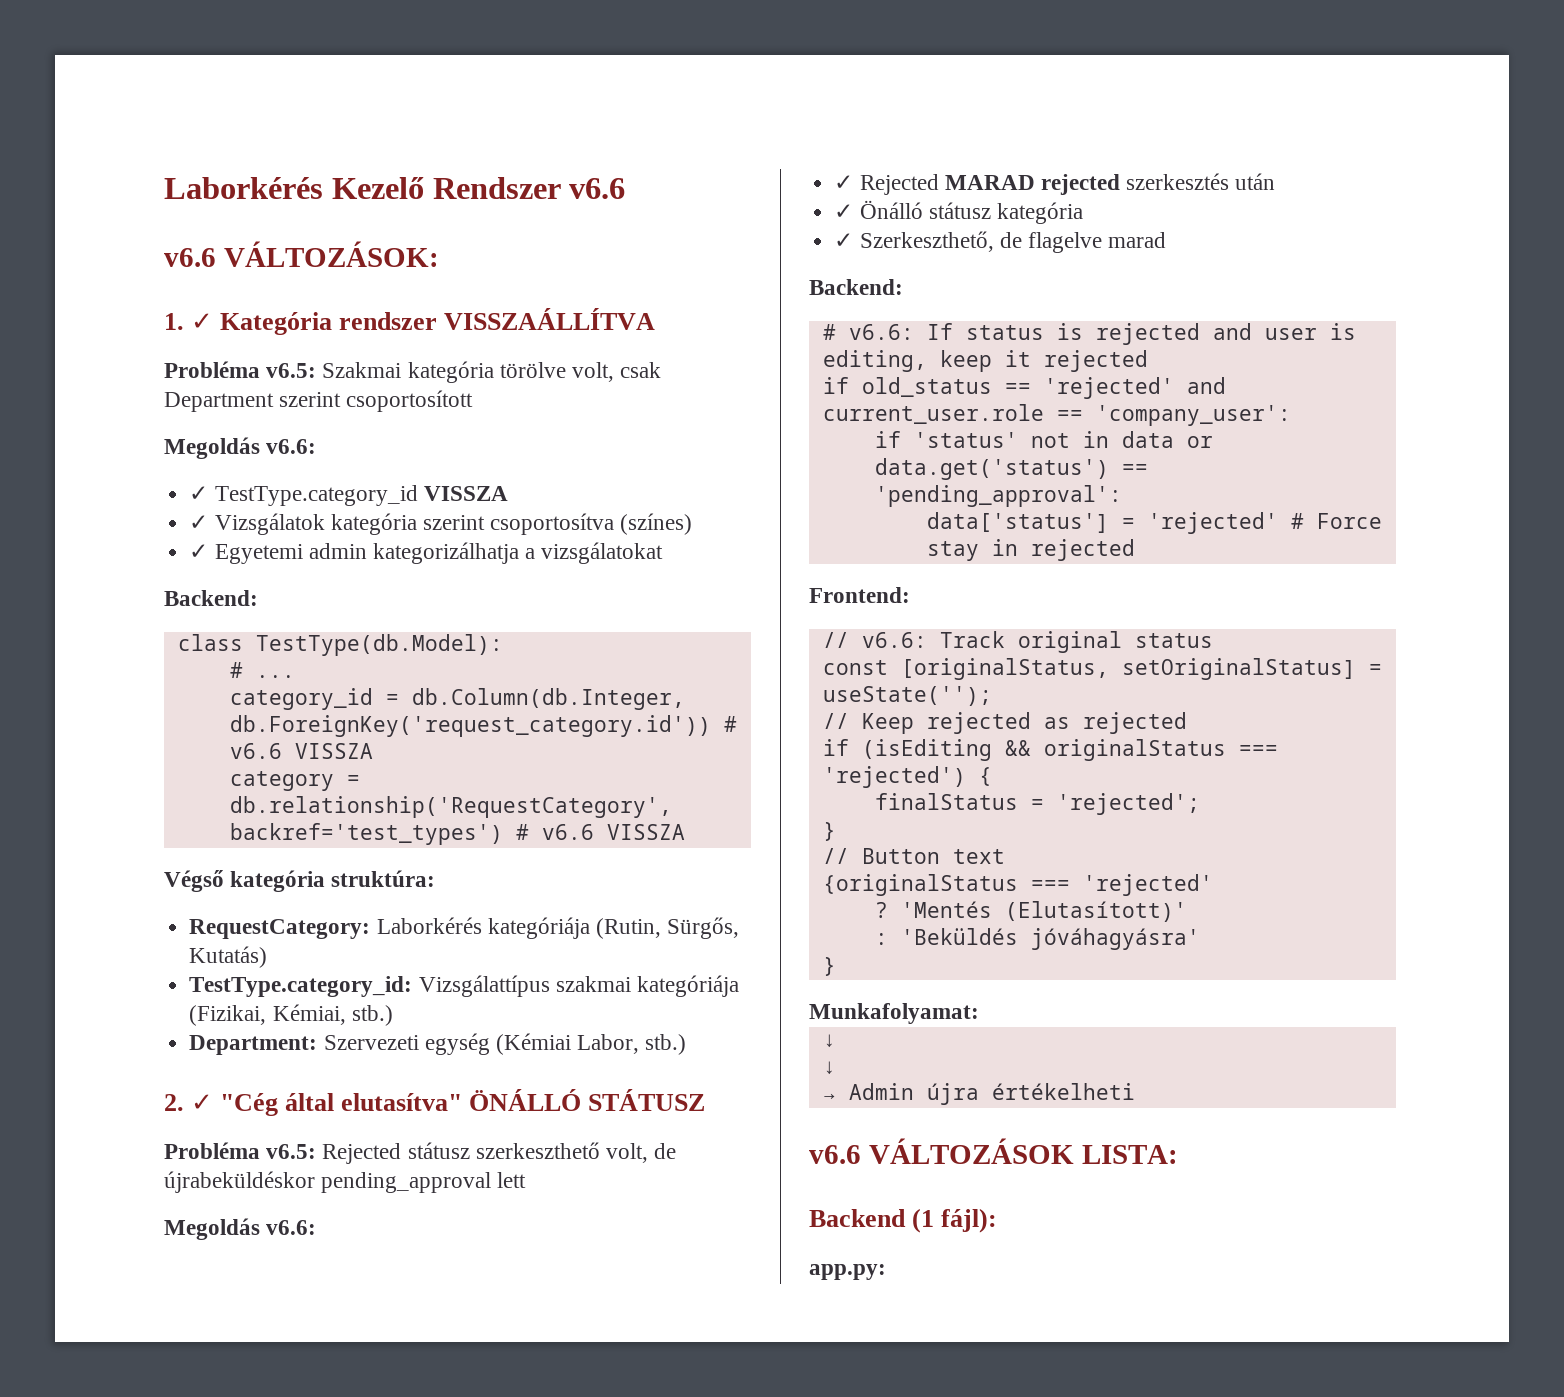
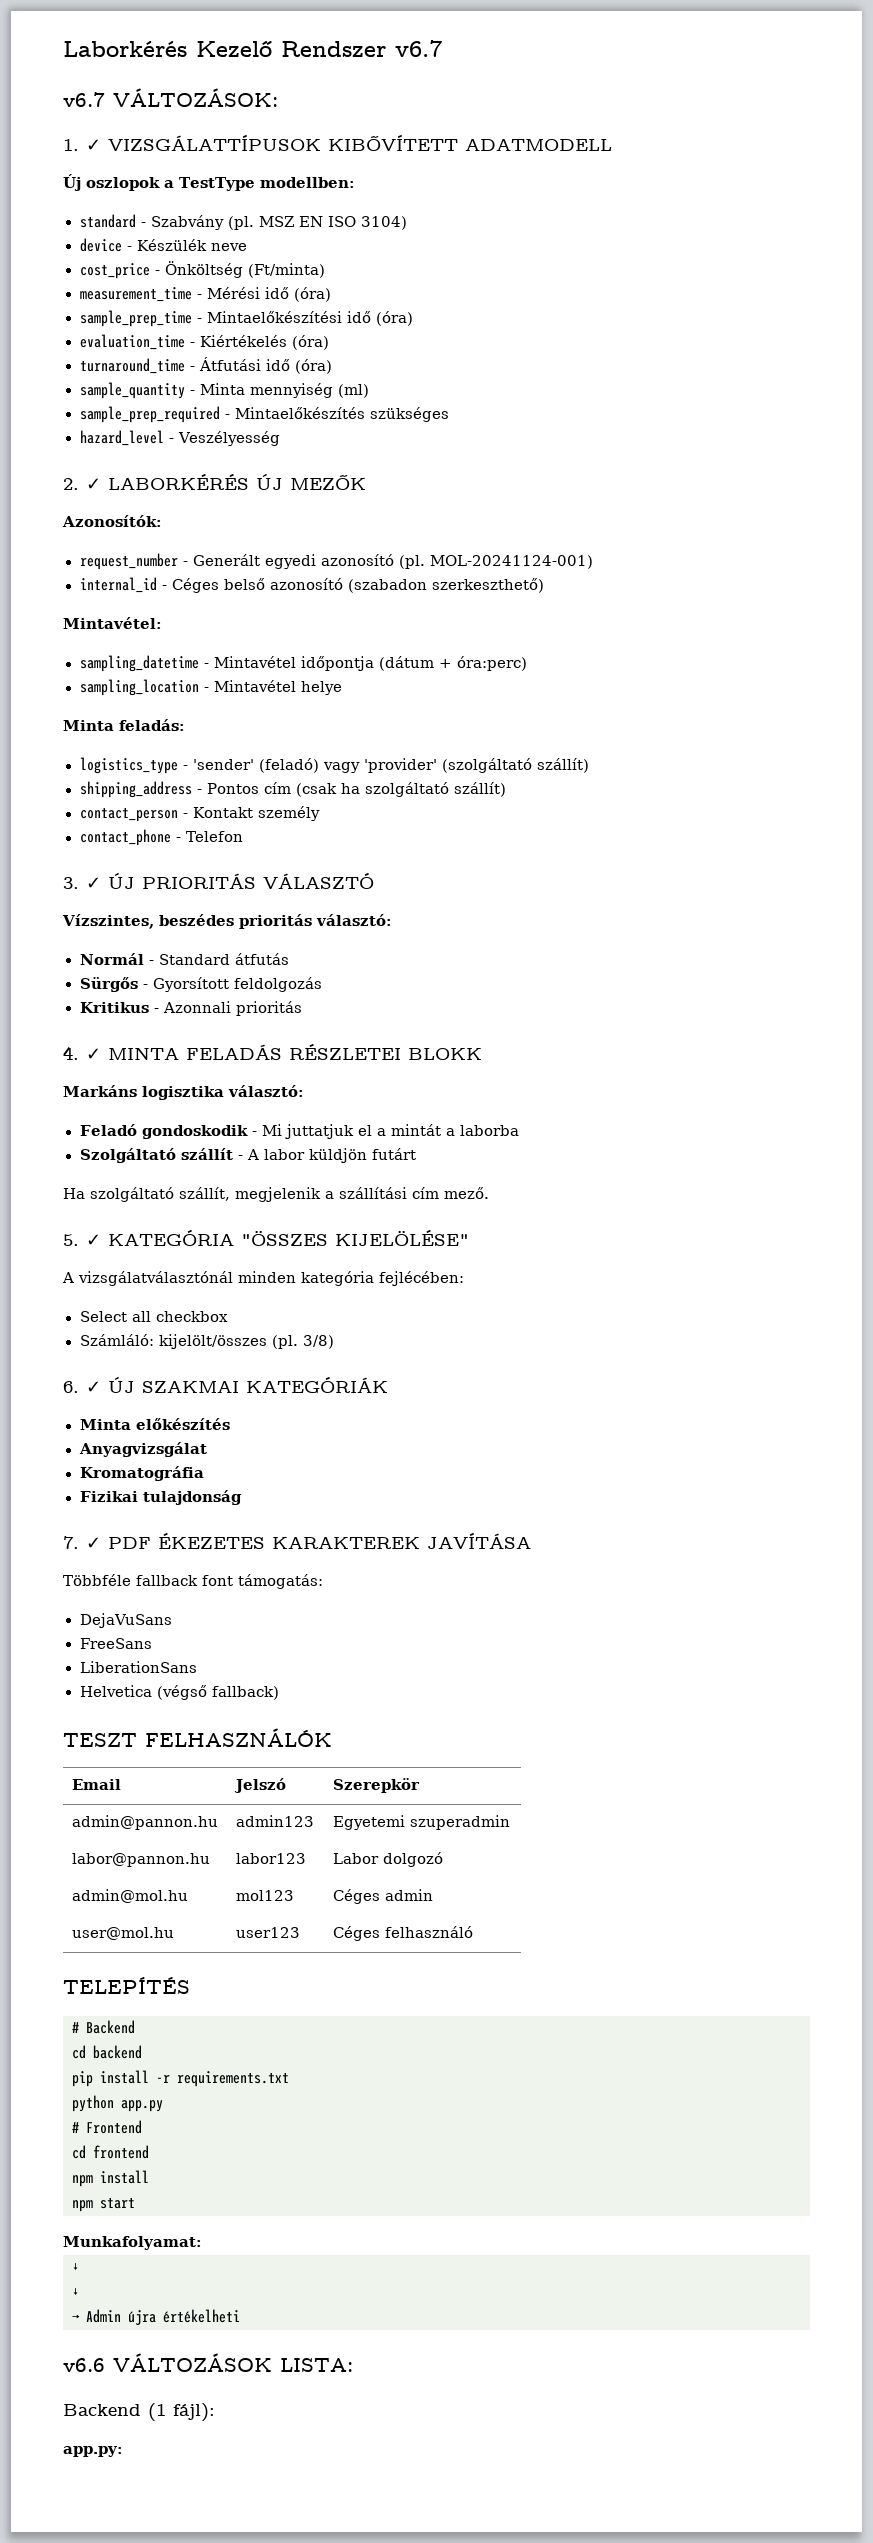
[569,178,626,199] [164,248,216,267] v6.6 // v6.6 -> [395,40,442,57] [63,92,105,107] v6.7 // v6.7
[220,308,656,335] [164,361,662,383] [164,390,474,412] [164,437,317,459] [189,485,508,506] [189,513,693,535] [189,542,664,564] [164,590,258,606] [177,634,503,656] [229,662,295,678] [229,688,685,710] [229,715,737,737] [229,743,373,759] [229,771,360,791] [229,796,672,818] [229,823,685,845] [164,870,436,892] [189,917,740,939] [189,946,268,968] [189,975,739,997] [189,1004,393,1026] [189,1033,687,1055] [164,1089,706,1116] [164,1142,677,1164] [164,1171,527,1193] [164,1218,317,1240] [834,173,1276,195] [834,200,1083,224] [834,231,1167,253] [809,279,903,295] [822,323,1356,345] [822,350,1148,372] [822,377,1226,399] [822,404,1291,426] [874,431,1213,448] [874,458,1148,480] [874,485,1122,507] [926,512,1382,534] [926,539,1135,561] [809,587,910,603] [822,631,1213,653] [822,658,1382,680] [822,686,992,706] [822,712,1187,734] [822,739,1278,761] [822,766,992,788] [874,793,1200,815] [822,822,836,841] [822,848,1005,864] [822,874,1213,896] [874,901,1187,922] [874,928,1200,950] [822,957,836,976] Kategória rendszer VISSZAÁLLÍTVA // Probléma v6.5: Szakmai kategória törölve volt, csak Department szerint csoportosított // Megoldás v6.6: // ✓ TestType.category_id VISSZA // ✓ Vizsgálatok kategória szerint csoportosítva (színes) // ✓ Egyetemi admin kategorizálhatja a vizsgálatokat // Backend: // class TestType(db.Model): // # ... // category_id = db.Column(db.Integer, db.ForeignKey('request_category.id')) # v6.6 VISSZA // category = db.relationship('RequestCategory', backref='test_types') # v6.6 VISSZA // Végső kategória struktúra: // RequestCategory: Laborkérés kategóriája (Rutin, Sürgős, Kutatás) // TestType.category_id: Vizsgálattípus szakmai kategóriája (Fizikai, Kémiai, stb.) // Department: Szervezeti egység (Kémiai Labor, stb.) // 2. ✓ "Cég által elutasítva" ÖNÁLLÓ STÁTUSZ // Probléma v6.5: Rejected státusz szerkeszthető volt, de újrabeküldéskor pending_approval lett // Megoldás v6.6: // ✓ Rejected MARAD rejected szerkesztés után // ✓ Önálló státusz kategória // ✓ Szerkeszthető, de flagelve marad // Backend: // # v6.6: If status is rejected and user is editing, keep it rejected // if old_status == 'rejected' and current_user.role == 'company_user': // if 'status' not in data or data.get('status') == 'pending_approval': // data['status'] = 'rejected' # Force stay in rejected // Frontend: // // v6.6: Track original status // const [originalStatus, setOriginalStatus] = useState(''); // // Keep rejected as rejected // if (isEditing && originalStatus === 'rejected') { // finalStatus = 'rejected'; // } // // Button text // {originalStatus === 'rejected' // ? 'Mentés (Elutasított)' // : 'Beküldés jóváhagyásra' // } -> [108,135,612,151] [63,174,355,191] [79,214,407,230] [79,238,247,252] [79,261,325,279] [79,287,331,302] [79,310,413,327] [79,334,329,350] [79,357,332,374] [79,382,369,399] [79,406,449,423] [79,430,281,446] [63,474,366,490] [62,515,162,527] [79,553,593,570] [79,577,544,593] [63,617,162,629] [79,655,527,672] [79,679,342,696] [63,719,185,731] [79,757,589,774] [79,781,506,798] [79,806,320,822] [79,829,244,846] [63,873,374,889] [62,914,392,929] [79,953,289,965] [79,977,322,992] [79,1001,302,1016] [63,1044,482,1060] [63,1085,304,1100] [79,1124,519,1139] [79,1148,416,1163] [63,1187,489,1202] [63,1230,469,1246] [62,1271,464,1286] [79,1311,228,1322] [79,1334,334,1349] [63,1377,388,1393] [79,1418,230,1430] [78,1442,207,1457] [79,1466,204,1481] [79,1490,242,1505] [63,1533,531,1549] [63,1574,323,1589] [79,1613,173,1628] [79,1638,152,1649] [79,1661,197,1673] [79,1685,279,1700] [63,1728,332,1747] [71,1779,121,1790] [233,1778,286,1793] [332,1778,420,1793] [71,1815,218,1830] [235,1815,314,1827] [332,1815,510,1830] [71,1853,210,1867] [235,1853,306,1864] [332,1852,443,1867] [71,1889,188,1903] [235,1890,294,1901] [332,1889,433,1904] [71,1927,174,1940] [235,1927,300,1938] [332,1926,473,1941] [63,1977,190,1994] [72,2020,135,2034] [72,2045,142,2059] [72,2070,289,2087] [72,2095,163,2112] [72,2120,142,2134] [72,2145,149,2159] [72,2170,149,2187] [72,2198,135,2212] VIZSGÁLATTÍPUSOK KIBŐVÍTETT ADATMODELL // Új oszlopok a TestType modellben: // standard - Szabvány (pl. MSZ EN ISO 3104) // device - Készülék neve // cost_price - Önköltség (Ft/minta) // measurement_time - Mérési idő (óra) // sample_prep_time - Mintaelőkészítési idő (óra) // evaluation_time - Kiértékelés (óra) // turnaround_time - Átfutási idő (óra) // sample_quantity - Minta mennyiség (ml) // sample_prep_required - Mintaelőkészítés szükséges // hazard_level - Veszélyesség // 2. ✓ LABORKÉRÉS ÚJ MEZŐK // Azonosítók: // request_number - Generált egyedi azonosító (pl. MOL-20241124-001) // internal_id - Céges belső azonosító (szabadon szerkeszthető) // Mintavétel: // sampling_datetime - Mintavétel időpontja (dátum + óra:perc) // sampling_location - Mintavétel helye // Minta feladás: // logistics_type - 'sender' (feladó) vagy 'provider' (szolgáltató szállít) // shipping_address - Pontos cím (csak ha szolgáltató szállít) // contact_person - Kontakt személy // contact_phone - Telefon // 3. ✓ ÚJ PRIORITÁS VÁLASZTÓ // Vízszintes, beszédes prioritás választó: // Normál - Standard átfutás // Sürgős - Gyorsított feldolgozás // Kritikus - Azonnali prioritás // 4. ✓ MINTA FELADÁS RÉSZLETEI BLOKK // Markáns logisztika választó: // Feladó gondoskodik - Mi juttatjuk el a mintát a laborba // Szolgáltató szállít - A labor küldjön futárt // Ha szolgáltató szállít, megjelenik a szállítási cím mező. // 5. ✓ KATEGÓRIA "ÖSSZES KIJELÖLÉSE" // A vizsgálatválasztónál minden kategória fejlécében: // Select all checkbox // Számláló: kijelölt/összes (pl. 3/8) // 6. ✓ ÚJ SZAKMAI KATEGÓRIÁK // Minta előkészítés // Anyagvizsgálat // Kromatográfia // Fizikai tulajdonság // 7. ✓ PDF ÉKEZETES KARAKTEREK JAVÍTÁSA // Többféle fallback font támogatás: // DejaVuSans // FreeSans // LiberationSans // Helvetica (végső fallback) // TESZT FELHASZNÁLÓK // Email | Jelszó | Szerepkör // admin@pannon.hu | admin123 | Egyetemi szuperadmin // labor@pannon.hu | labor123 | Labor dolgozó // admin@mol.hu | mol123 | Céges admin // user@mol.hu | user123 | Céges felhasználó // TELEPÍTÉS // # Backend // cd backend // pip install -r requirements.txt // python app.py // # Frontend // cd frontend // npm install // npm start

